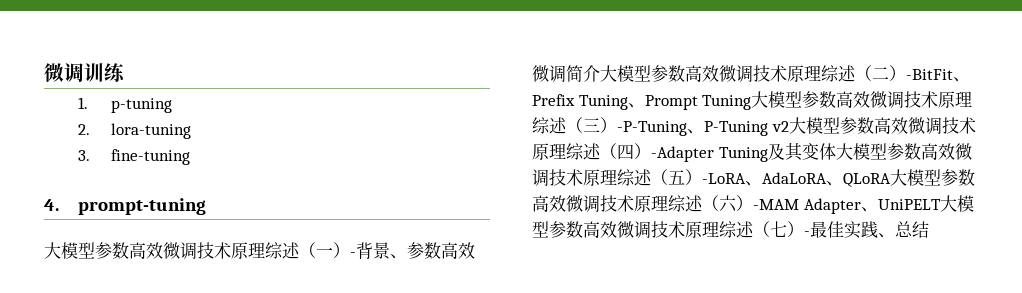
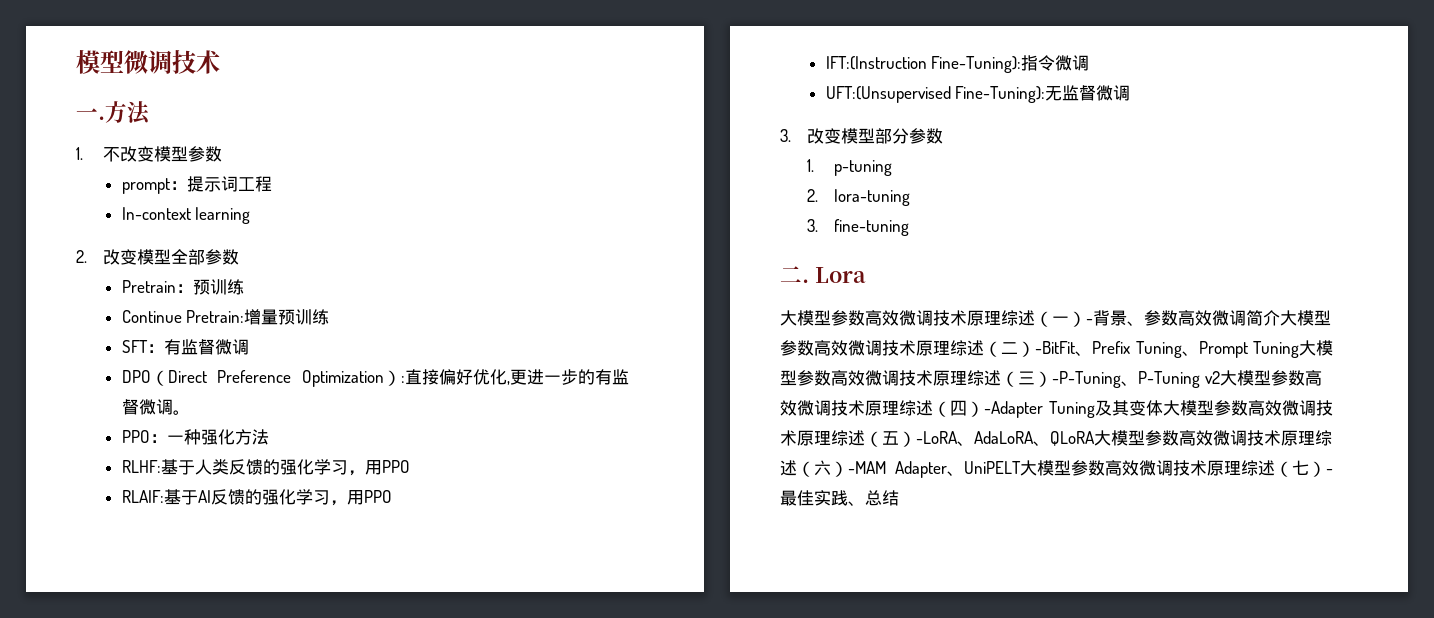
[44,63,125,82] 微调训练 -> [76,50,220,74] [76,101,151,125] [76,146,222,162] [121,176,272,194] [121,207,251,224] [76,249,239,265] [121,279,244,295] [121,309,330,325] [121,339,249,355] [121,369,629,387] [121,399,190,415] [121,429,269,445] [121,459,410,476] [121,489,392,506] [825,55,1090,73] [825,85,1131,103] [780,128,943,144] 模型微调技术 // 一.方法 // 1.不改变模型参数 // prompt：提示词工程 // In-context learning // 2.改变模型全部参数 // Pretrain：预训练 // Continue Pretrain:增量预训练 // SFT：有监督微调 // DPO（Direct Preference Optimization）:直接偏好优化,更进一步的有监督微调。 // PPO：一种强化方法 // RLHF:基于人类反馈的强化学习，用PPO // RLAIF:基于AI反馈的强化学习，用PPO // IFT:(Instruction Fine-Tuning):指令微调 // UFT:(Unsupervised Fine-Tuning):无监督微调 // 3.改变模型部分参数
[44,198,206,215] 4. prompt-tuning -> [780,266,866,283] 二. Lora

